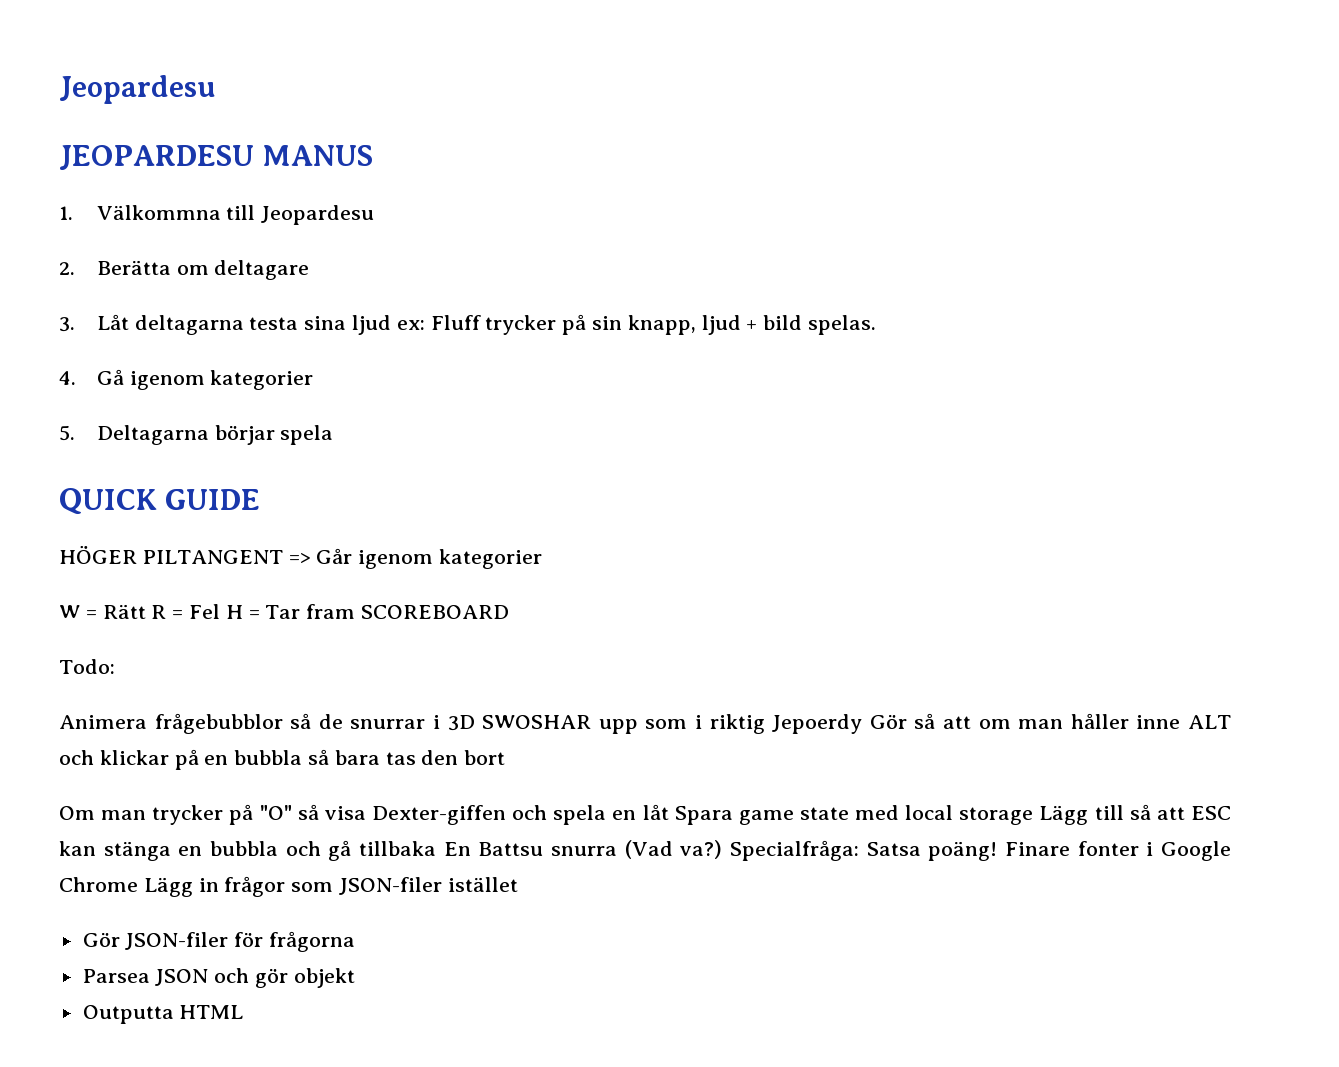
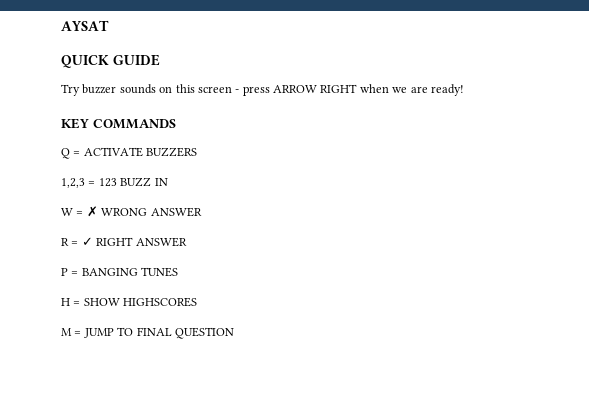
[59,75,216,104] [59,145,374,170] [59,205,375,225] [59,260,310,280] [59,314,876,335] [59,369,314,390] [59,425,334,445] [59,488,261,515] [59,546,542,569] [59,604,510,619] [59,659,115,674] [59,713,1232,734] [59,749,506,770] [59,804,1232,825] [59,840,1231,861] [59,876,518,897] [82,931,356,952] [82,968,355,988] [82,1005,244,1024] Jeopardesu // JEOPARDESU MANUS // 1. Välkommna till Jeopardesu // 2. Berätta om deltagare // 3. Låt deltagarna testa sina ljud ex: Fluff trycker på sin knapp, ljud + bild spelas. // 4. Gå igenom kategorier // 5. Deltagarna börjar spela // QUICK GUIDE // HÖGER PILTANGENT => Går igenom kategorier // W = Rätt R = Fel H = Tar fram SCOREBOARD // Todo: // Animera frågebubblor så de snurrar i 3D SWOSHAR upp som i riktig Jepoerdy Gör så att om man håller inne ALT och klickar på en bubbla så bara tas den bort // Om man trycker på "O" så visa Dexter-giffen och spela en låt Spara game state med local storage Lägg till så att ESC kan stänga en bubbla och gå tillbaka En Battsu snurra (Vad va?) Specialfråga: Satsa poäng! Finare fonter i Google Chrome Lägg in frågor som JSON-filer istället // Gör JSON-filer för frågorna // Parsea JSON och gör objekt // Outputta HTML -> [61,20,109,31] [61,54,160,68] [61,84,464,96] [61,118,176,129] [61,147,198,159] [61,177,168,188] [61,206,202,217] [61,237,187,247] [61,267,179,277] [61,297,198,307] [61,327,234,339] AYSAT // QUICK GUIDE // Try buzzer sounds on this screen - press ARROW RIGHT when we are ready! // KEY COMMANDS // Q = ACTIVATE BUZZERS // 1,2,3 = 123 BUZZ IN // W = ✗ WRONG ANSWER // R = ✓ RIGHT ANSWER // P = BANGING TUNES // H = SHOW HIGHSCORES // M = JUMP TO FINAL QUESTION

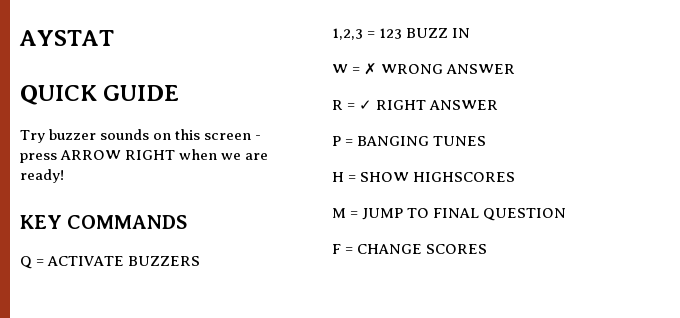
[61,20,109,31] AYSAT -> [19,30,114,46] AYSTAT
(234, 333) none -> [332,244,488,254] // F = CHANGE SCORES

